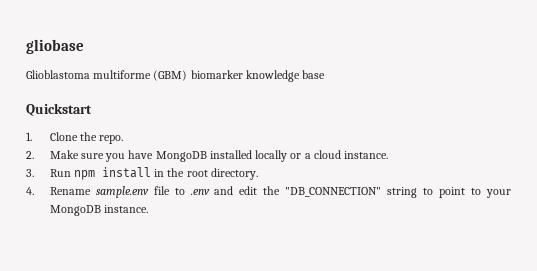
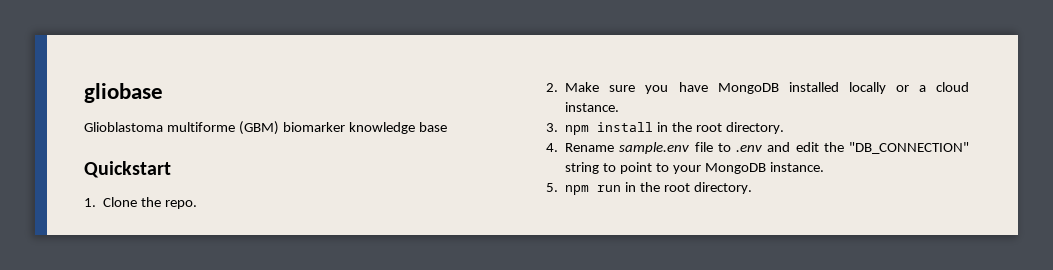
[49,169,71,177] Run -> (558, 127) none
(148, 209) none -> [546,182,752,195] // 5. npm run in the root directory.

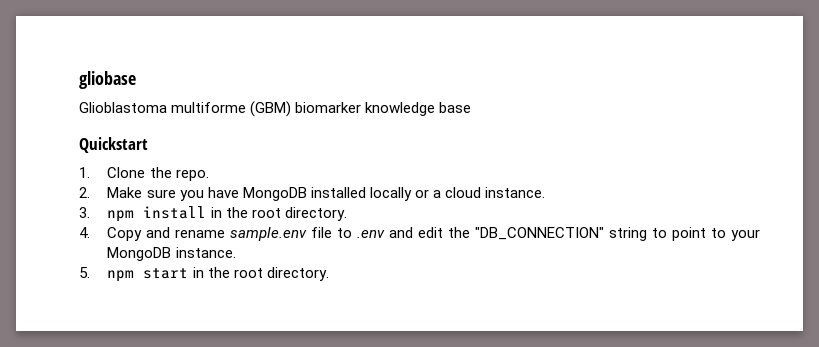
[565,143,615,152] Rename -> [107,227,226,241] Copy and rename
[597,185,622,192] run -> [143,268,189,279] start

